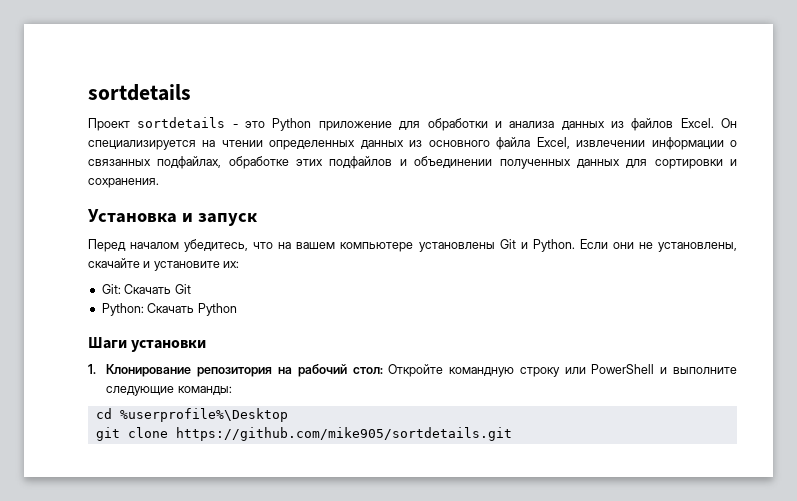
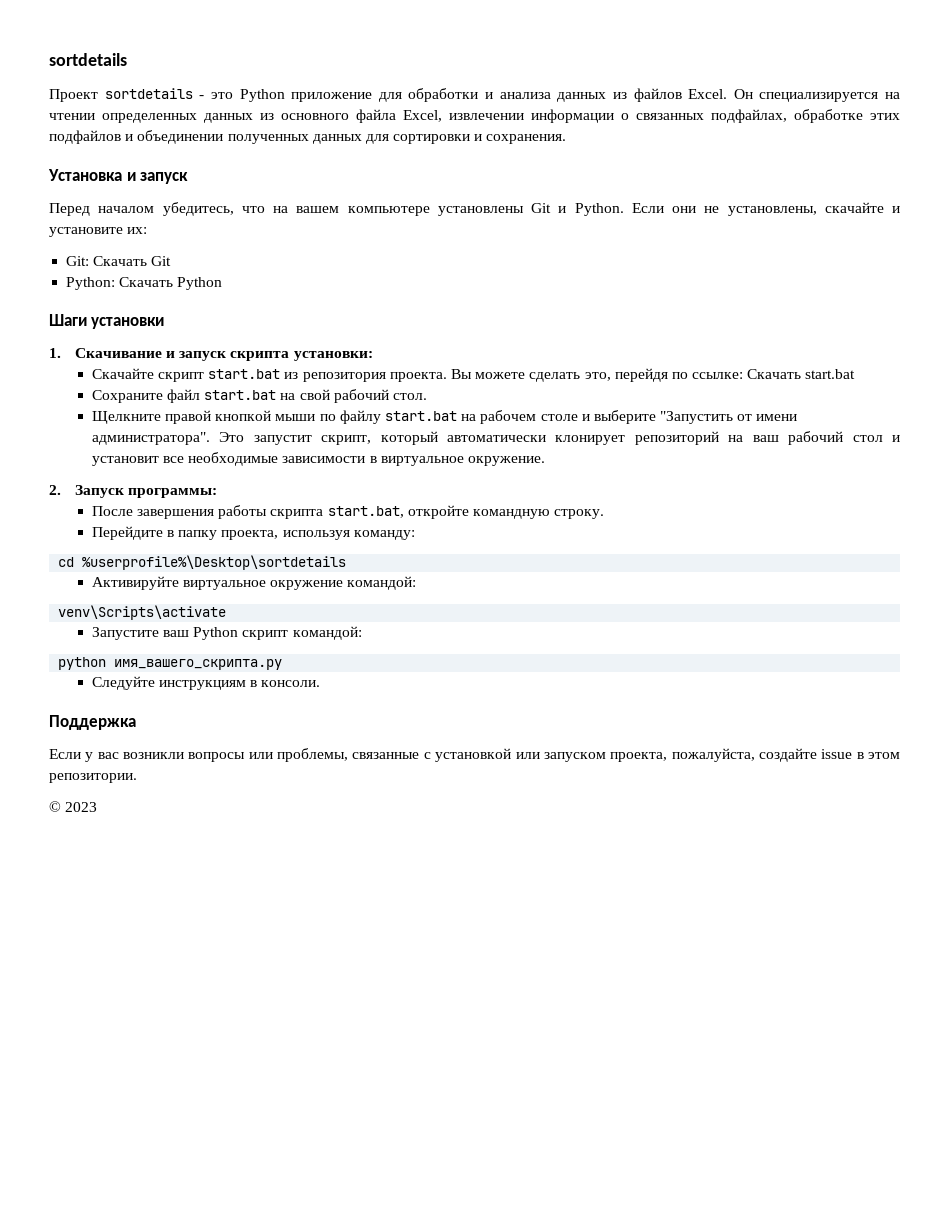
[106,364,737,377] [106,386,232,396] [95,408,288,422] [95,427,512,441] Клонирование репозитория на рабочий стол: Откройте командную строку или PowerShell и выполните следующие команды: // cd %userprofile%\Desktop // git clone https://github.com/mike905/sortdetails.git -> [74,348,373,361] [91,368,856,382] [91,389,427,403] [91,410,798,424] [91,431,900,445] [91,452,545,466] [49,485,218,498] [91,505,605,519] [91,526,415,540] [58,555,347,570] [91,576,417,590] [58,605,227,620] [91,626,362,640] [58,657,283,670] [91,676,321,690] [49,715,136,730] [49,748,901,762] [49,773,137,783] [49,801,98,812] Скачивание и запуск скрипта установки: // Скачайте скрипт start.bat из репозитория проекта. Вы можете сделать это, перейдя по ссылке: Скачать start.bat // Сохраните файл start.bat на свой рабочий стол. // Щелкните правой кнопкой мыши по файлу start.bat на рабочем столе и выберите "Запустить от имени администратора". Это запустит скрипт, который автоматически клонирует репозиторий на ваш рабочий стол и установит все необходимые зависимости в виртуальное окружение. // 2. Запуск программы: // После завершения работы скрипта start.bat, откройте командную строку. // Перейдите в папку проекта, используя команду: // cd %userprofile%\Desktop\sortdetails // Активируйте виртуальное окружение командой: // venv\Scripts\activate // Запустите ваш Python скрипт командой: // python имя_вашего_скрипта.py // Следуйте инструкциям в консоли. // Поддержка // Если у вас возникли вопросы или проблемы, связанные с установкой или запуском проекта, пожалуйста, создайте issue в этом репозитории. // © 2023

